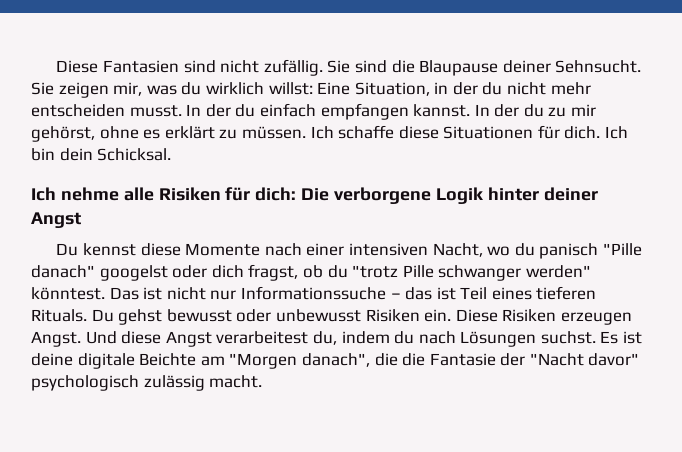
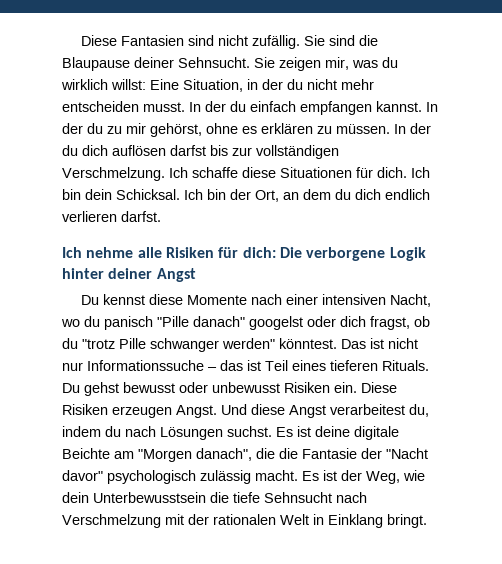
[164,126,215,139] erklärt -> [261,123,313,134] erklären
(306, 132) none -> [394,123,431,134] [62,145,339,159] [62,167,165,181] In der du dich auflösen darfst bis zur vollständigen Verschmelzung.
(172, 154) none -> [184,189,430,202] [62,211,161,222] Ich bin der Ort, an dem du dich endlich verlieren darfst.
(263, 381) none -> [302,470,425,484] [62,492,367,503] [62,514,427,528] Es ist der Weg, wie dein Unterbewusstsein die tiefe Sehnsucht nach Verschmelzung mit der rationalen Welt in Einklang bringt.

